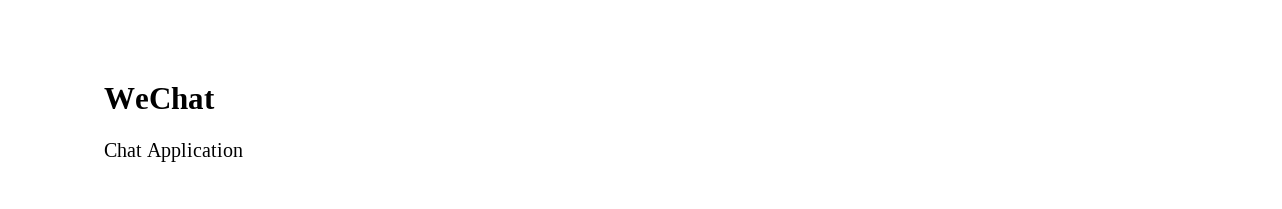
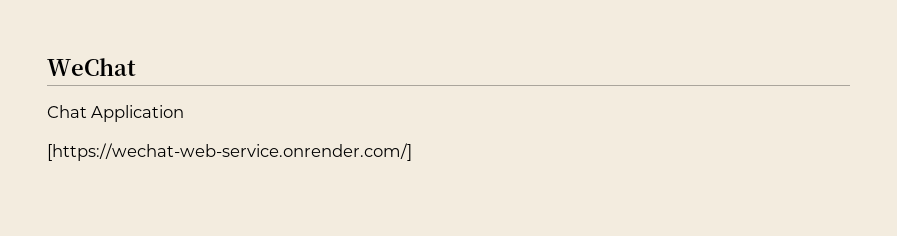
(244, 152) none -> [47,143,412,161] // [https://wechat-web-service.onrender.com/]

